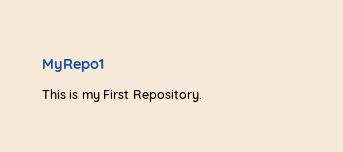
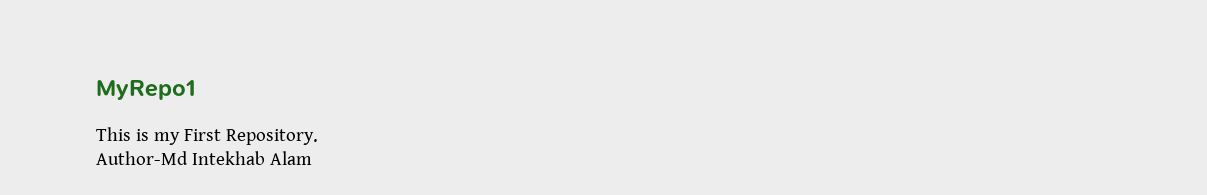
(202, 96) none -> [96,151,312,165] // Author-Md Intekhab Alam

